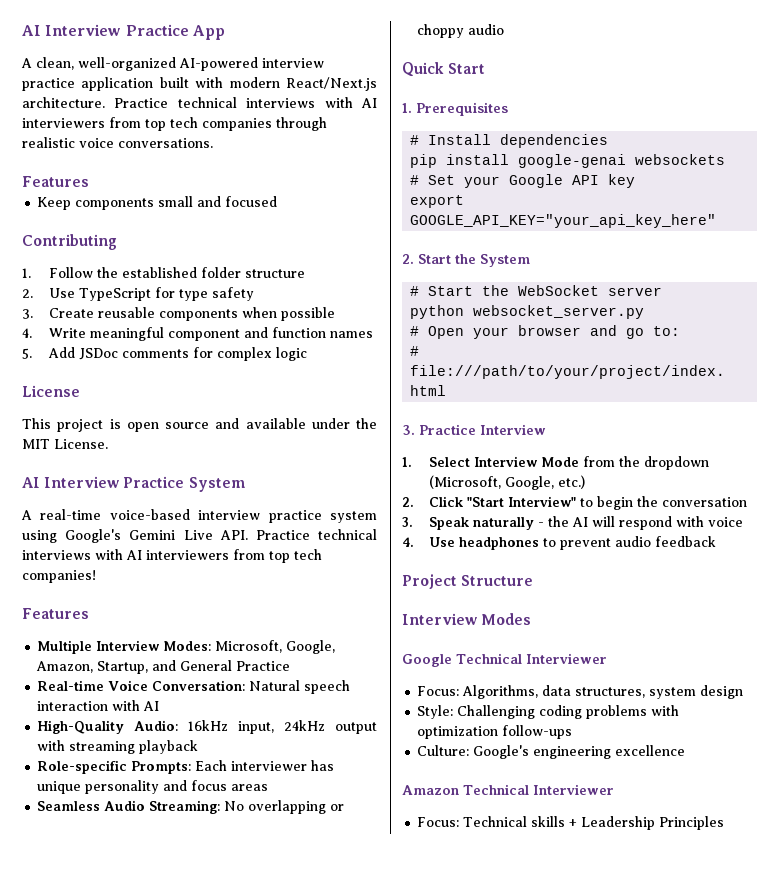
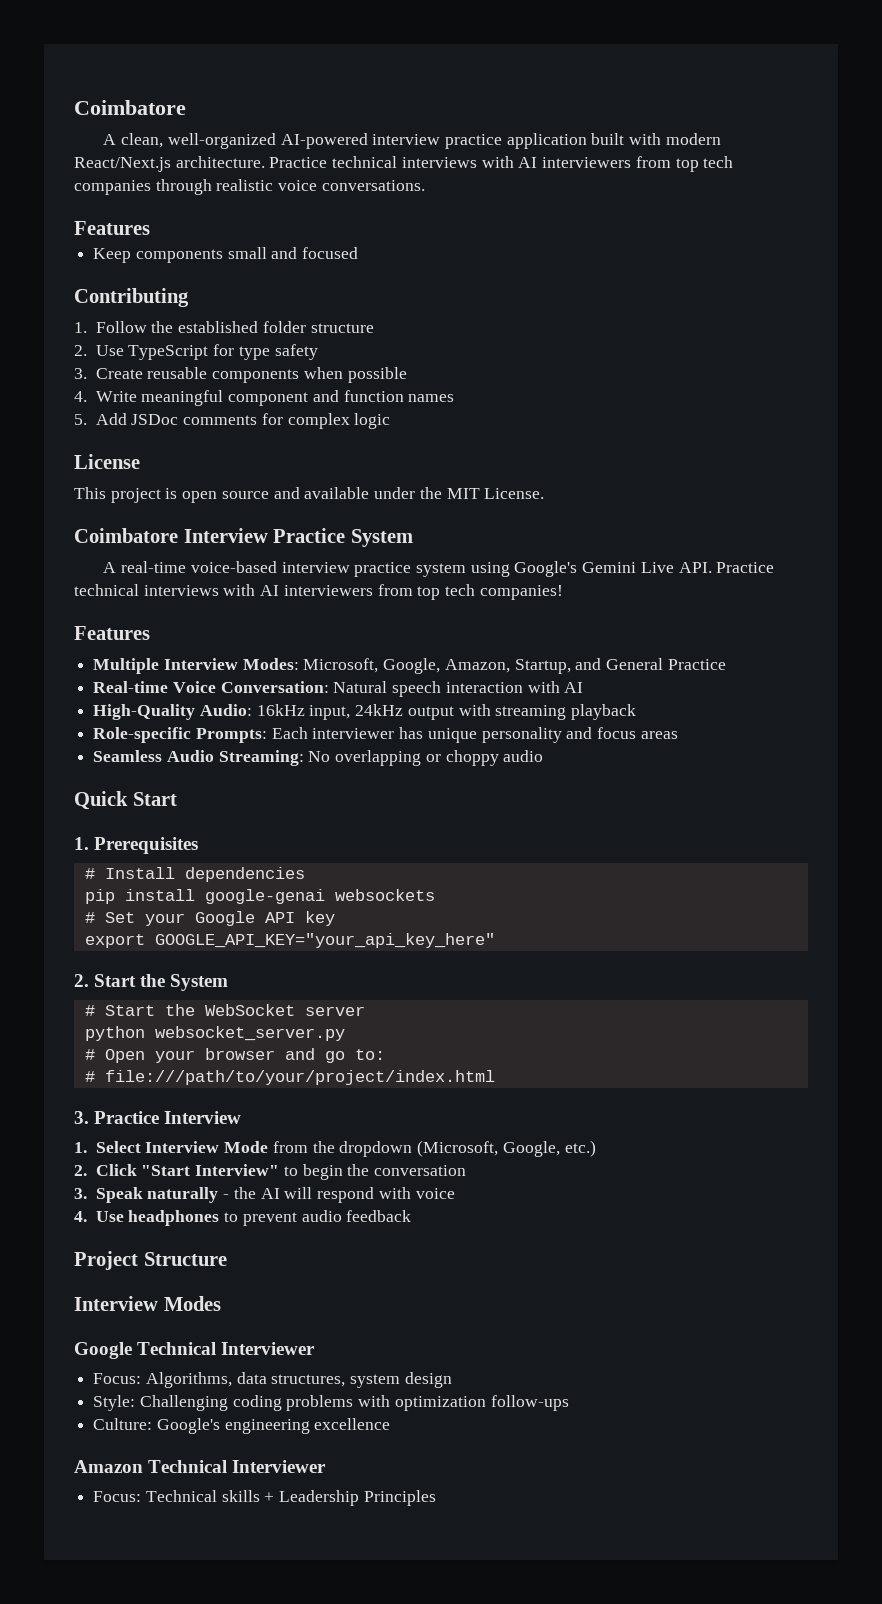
[22,24,225,40] AI Interview Practice App -> [74,100,186,115] Coimbatore
[22,477,40,488] AI -> [74,528,178,543] Coimbatore

